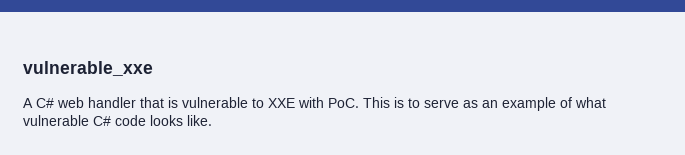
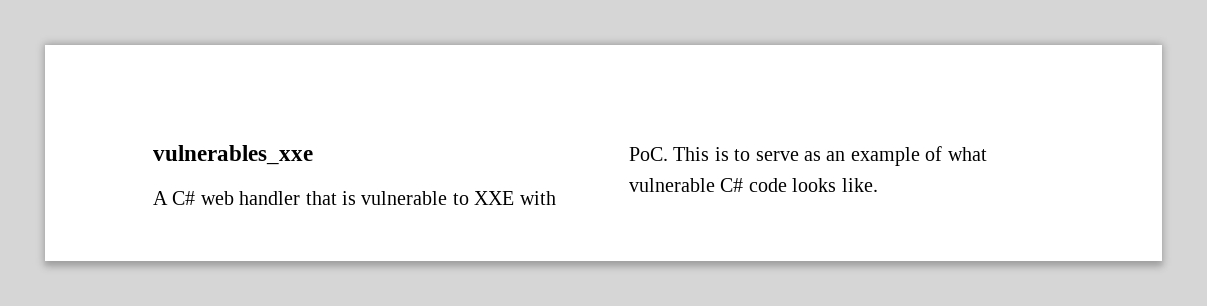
[23,61,153,76] vulnerable_xxe -> [153,145,313,165] vulnerables_xxe

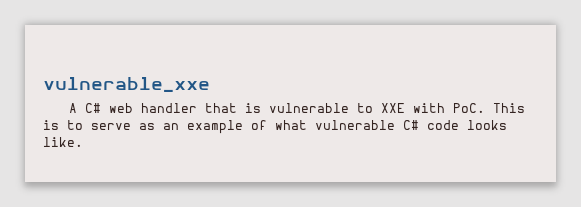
[153,145,313,165] vulnerables_xxe -> [43,77,210,92] vulnerable_xxe

